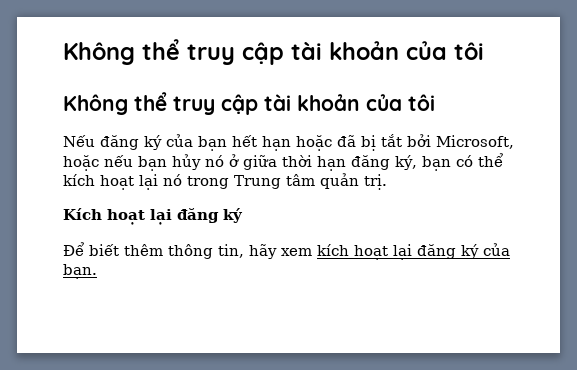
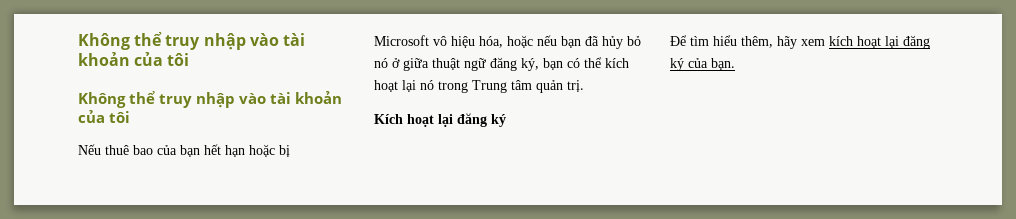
[63,39,284,65] Không thể truy cập -> [78,32,279,50] Không thể truy nhập vào
[221,94,258,115] cập -> [196,92,267,108] nhập vào
[100,135,162,150] đăng ký -> [105,145,153,155] thuê bao
[337,134,514,151] [63,154,201,171] đã bị tắt bởi Microsoft, hoặc nếu bạn hủy -> [279,145,290,157] [374,35,641,49] bị Microsoft vô hiệu hóa, hoặc nếu bạn đã hủy bỏ
[282,155,346,171] thời hạn -> [432,58,486,71] thuật ngữ
[89,244,244,259] biết thêm thông tin, -> [690,35,773,48] tìm hiểu thêm,

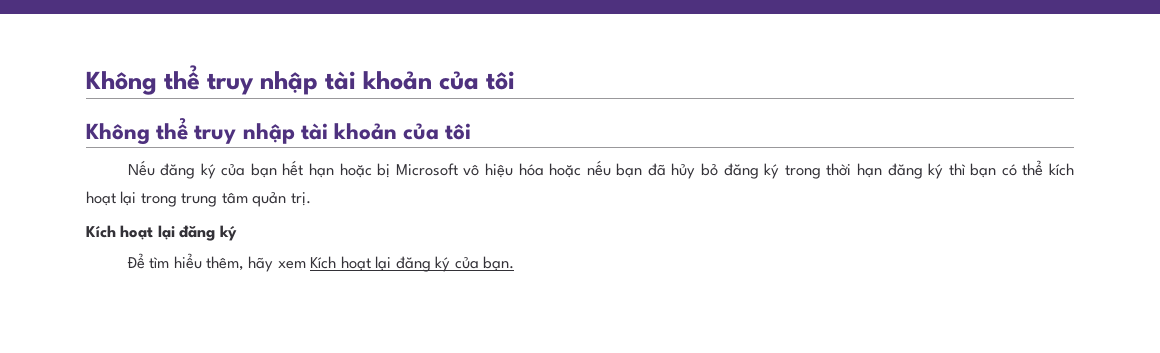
[78,32,279,50] Không thể truy nhập vào -> [86,65,319,95] Không thể truy nhập
[239,93,267,104] vào -> (295, 133) none
[105,145,153,155] thuê bao -> [160,163,216,179] đăng ký
[479,36,503,48] hóa, -> [518,163,544,176] hóa
[374,57,539,71] nó ở giữa thuật ngữ đăng ký, -> [723,163,966,179] đăng ký trong thời hạn đăng ký thì
[420,80,507,93] nó trong Trung -> [140,193,218,207] trong trung
[829,36,853,46] kích -> [310,256,337,269] Kích

